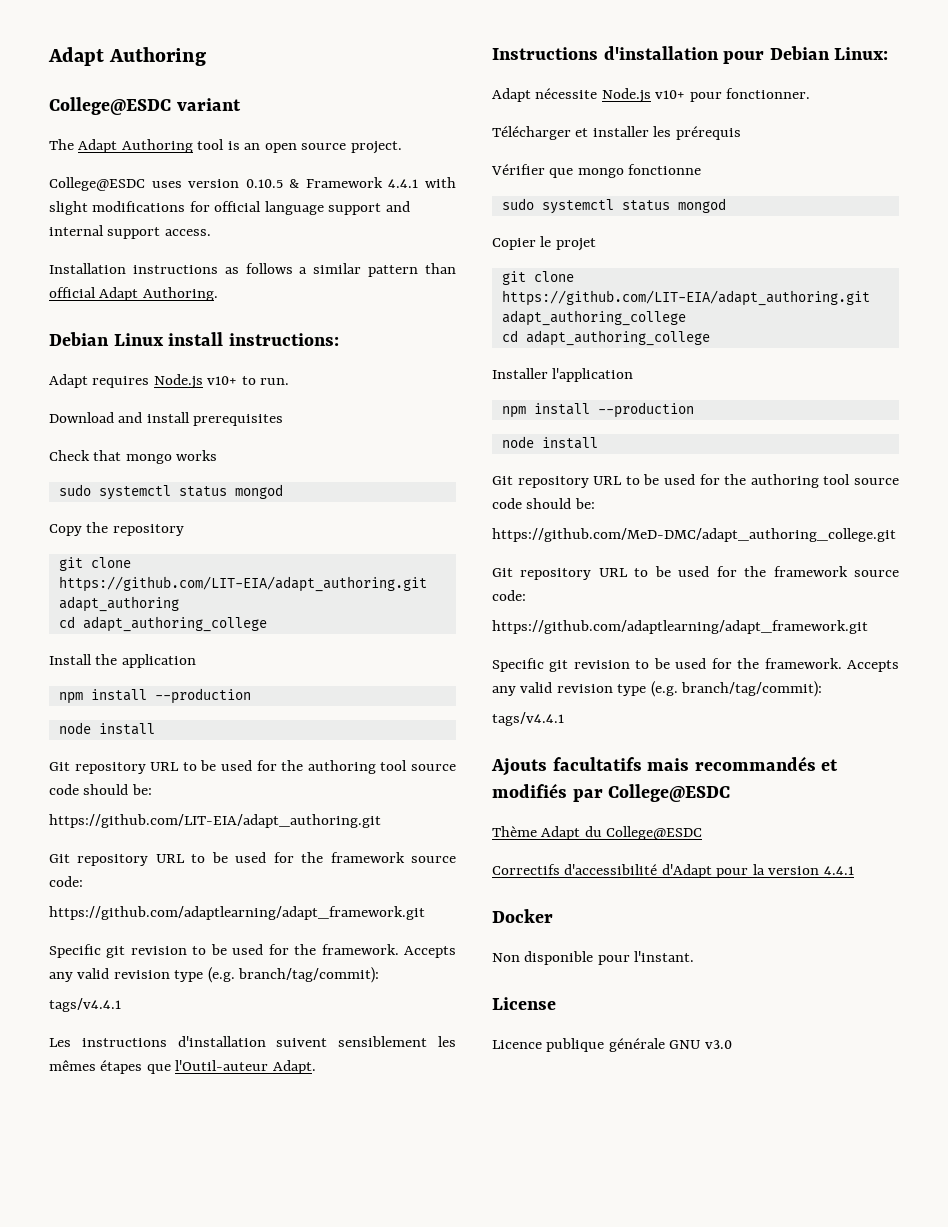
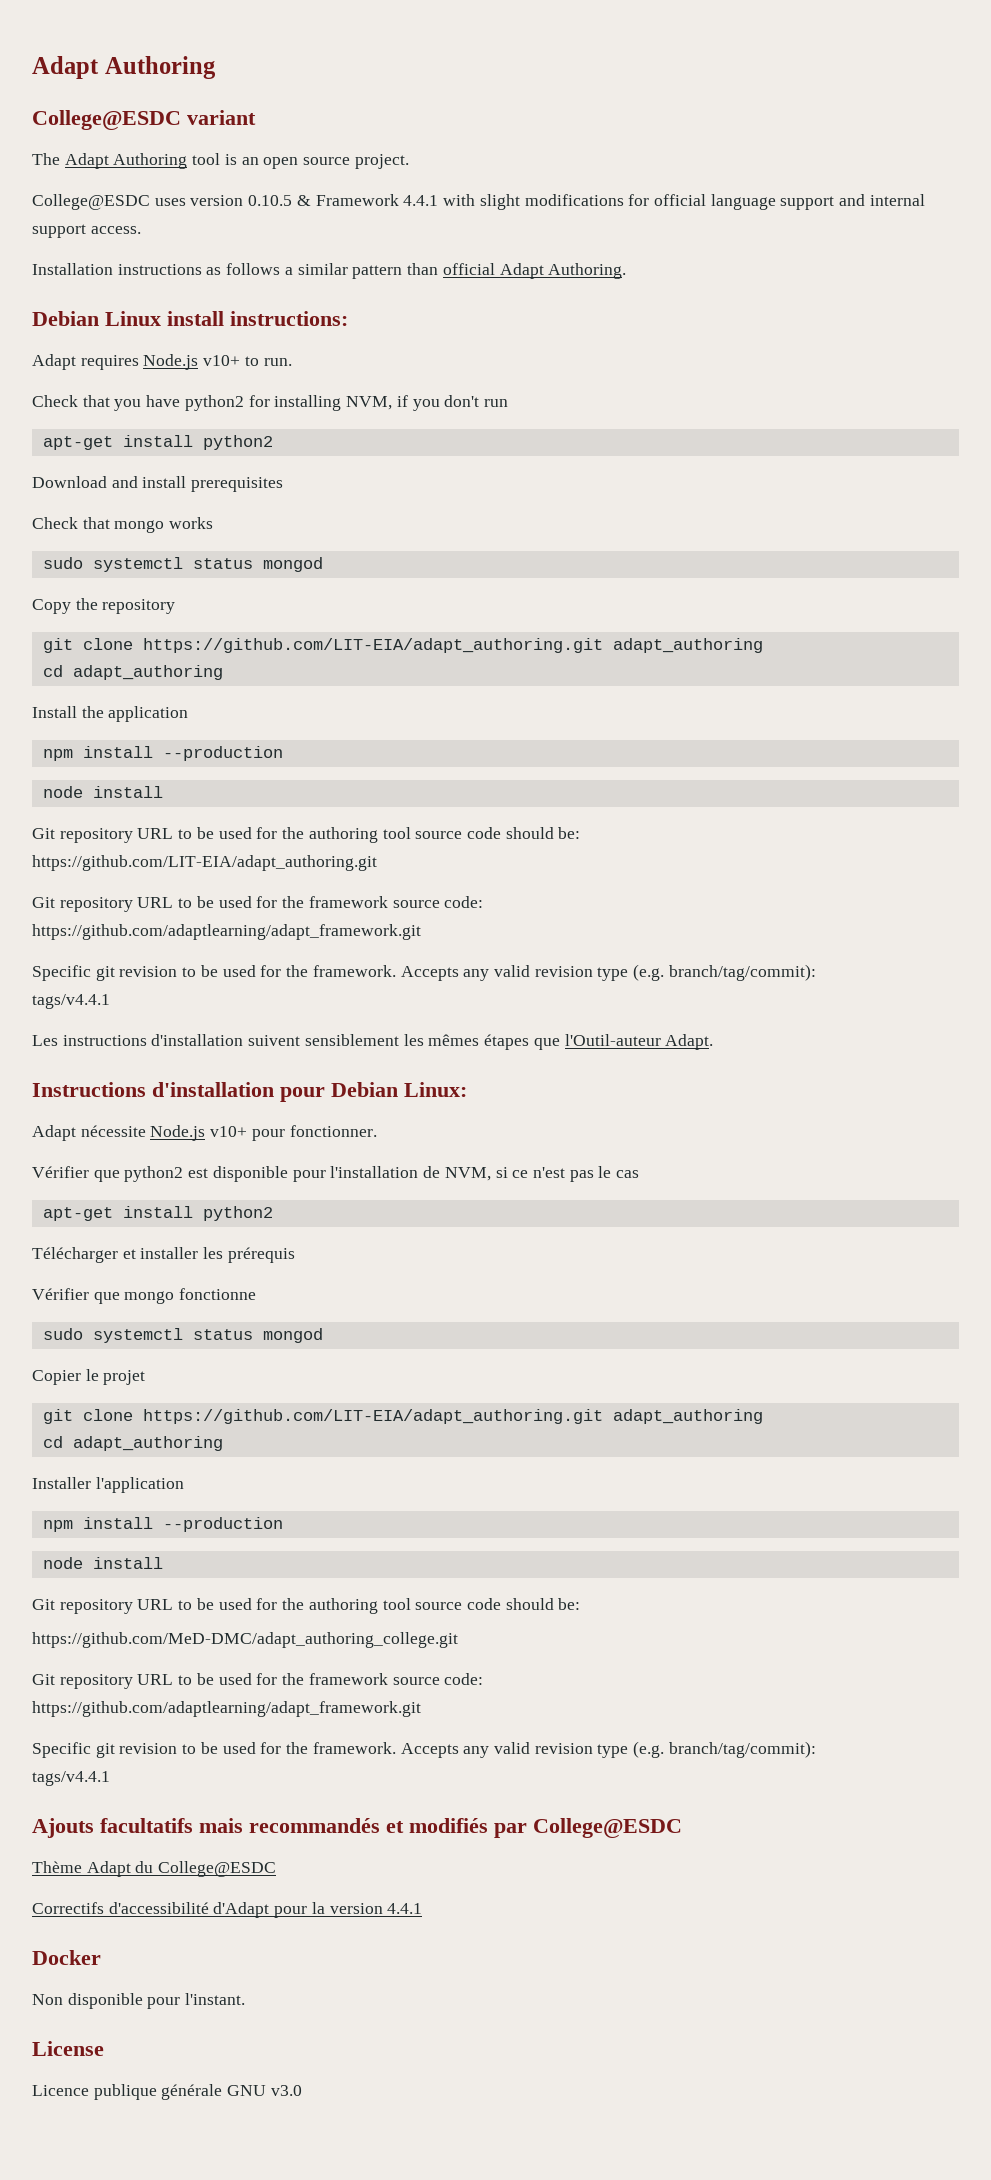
(290, 381) none -> [32,395,508,411] [42,435,273,450] // Check that you have python2 for installing NVM, if you don't run // apt-get install python2
[82,616,267,632] adapt_authoring_college -> [72,665,223,680] adapt_authoring
(811, 93) none -> [32,1166,640,1182] [42,1206,273,1221] // Vérifier que python2 est disponible pour l'installation de NVM, si ce n'est pas le cas // apt-get install python2
[501,310,686,326] [501,330,710,346] adapt_authoring_college // cd adapt_authoring_college -> [612,1409,763,1424] [42,1436,223,1451] adapt_authoring // cd adapt_authoring

